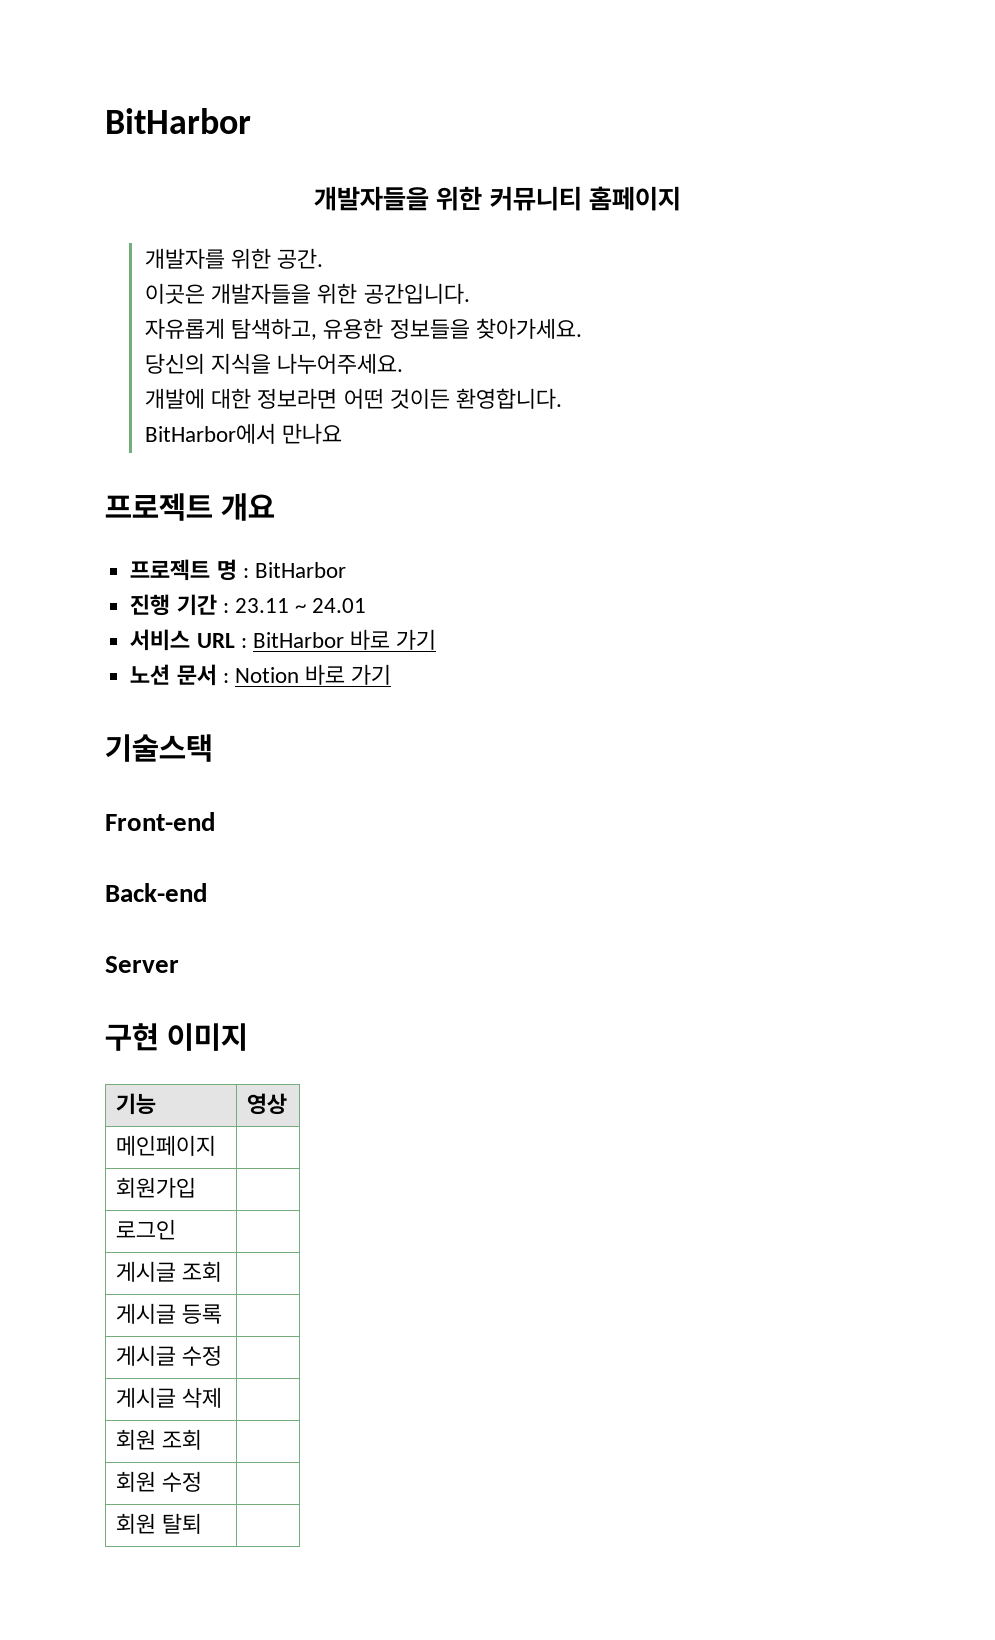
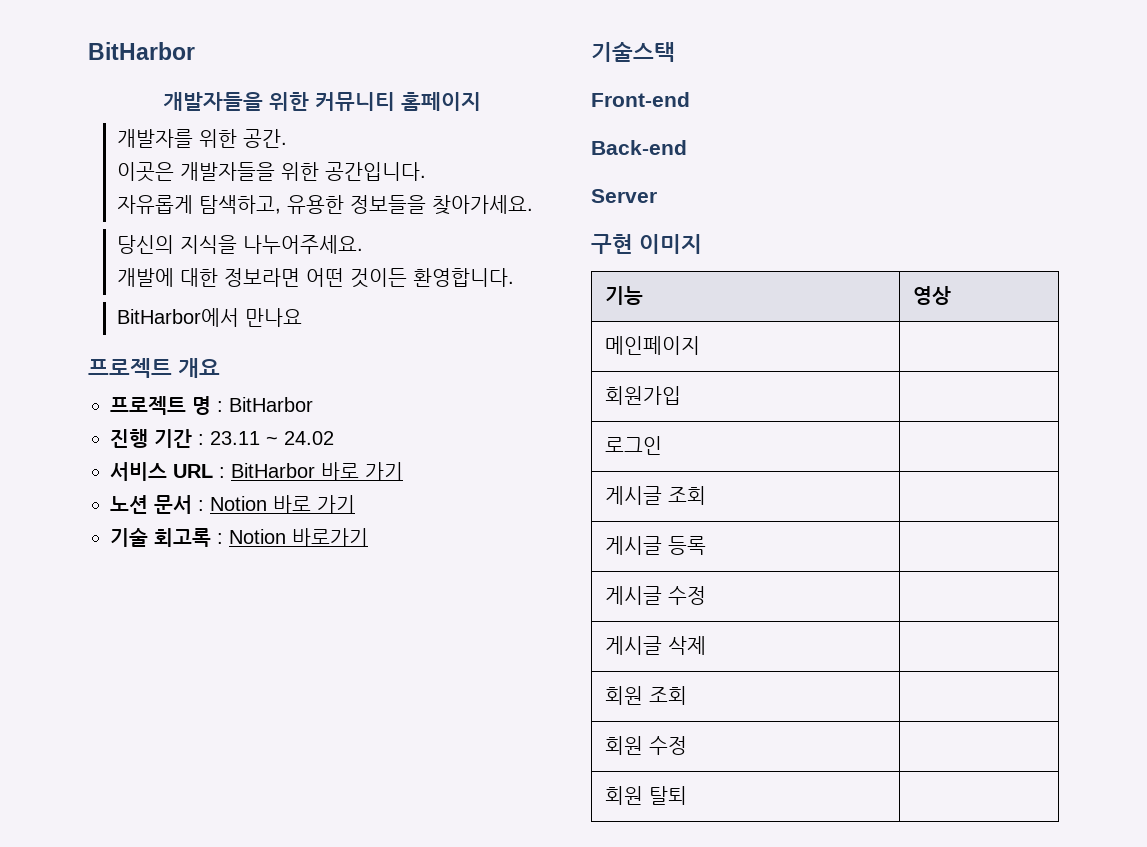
[312,598,367,613] 24.01 -> [284,431,334,445] 24.02
(392, 674) none -> [110,528,368,547] // 기술 회고록 : Notion 바로가기

